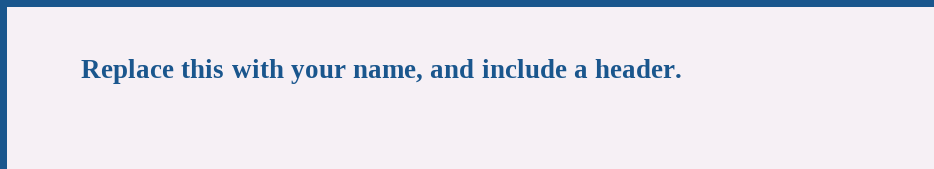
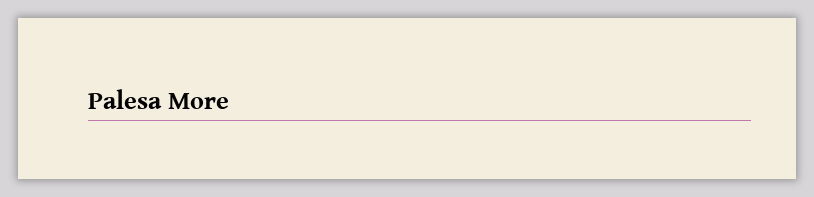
[81,59,683,84] Replace this with your name, and include a header. -> [88,89,230,109] Palesa More

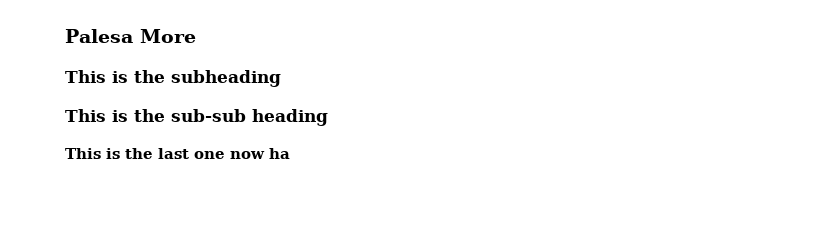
(230, 101) none -> [65,70,281,87] [65,109,328,126] [65,148,290,159] // This is the subheading // This is the sub-sub heading // This is the last one now ha

